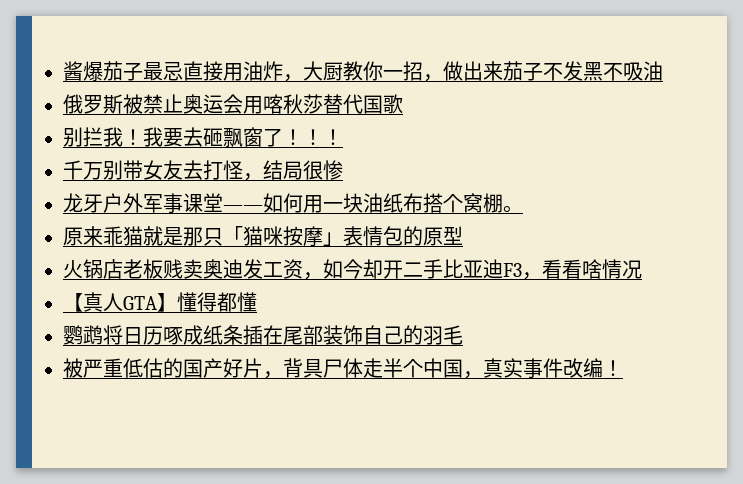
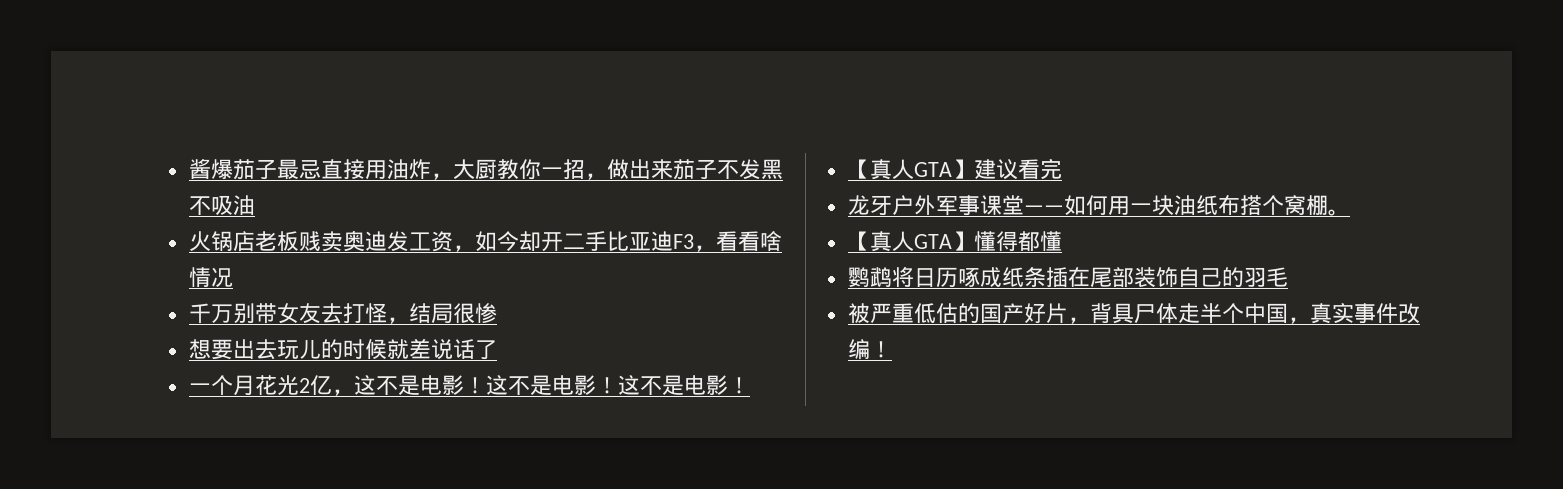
[63,94,403,114] [63,127,343,148] [63,160,343,181] [63,193,523,213] [63,226,463,247] // 俄罗斯被禁止奥运会用喀秋莎替代国歌 // 别拦我！我要去砸飘窗了！！！ // 千万别带女友去打怪，结局很惨 // 龙牙户外军事课堂——如何用一块油纸布搭个窝棚。 // 原来乖猫就是那只「猫咪按摩」表情包的原型 -> (255, 205) none
(642, 269) none -> [188,303,497,324] [188,338,497,360] [188,375,750,396] [847,158,1062,180] [847,195,1350,216] // 千万别带女友去打怪，结局很惨 // 想要出去玩儿的时候就差说话了 // 一个月花光2亿，这不是电影！这不是电影！这不是电影！ // 【真人GTA】建议看完 // 龙牙户外军事课堂——如何用一块油纸布搭个窝棚。

